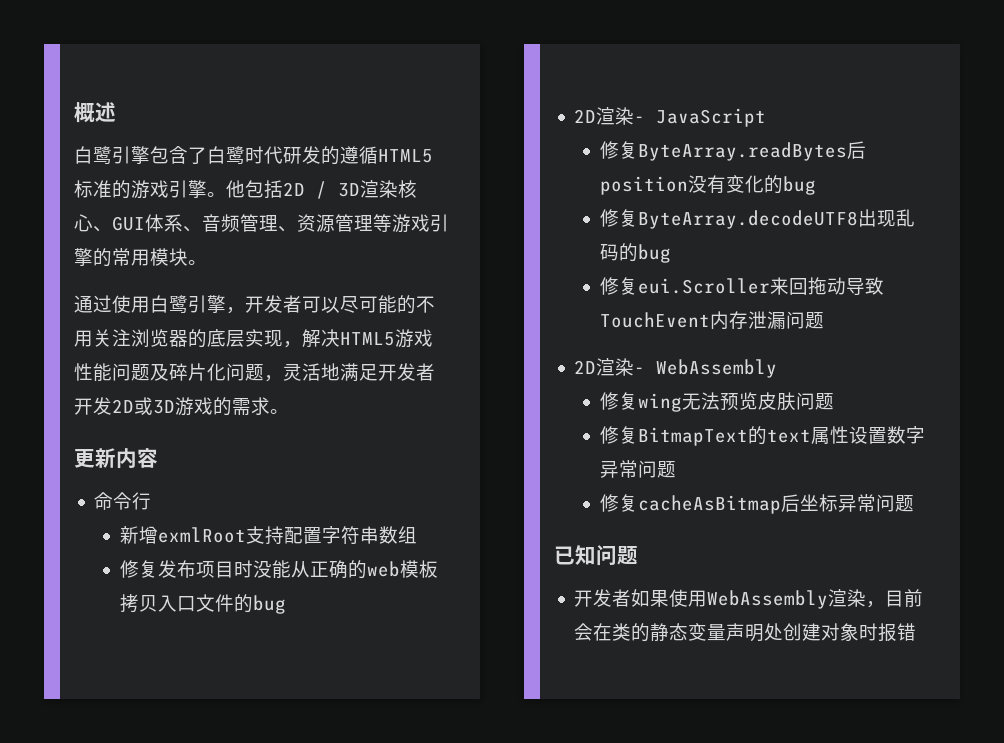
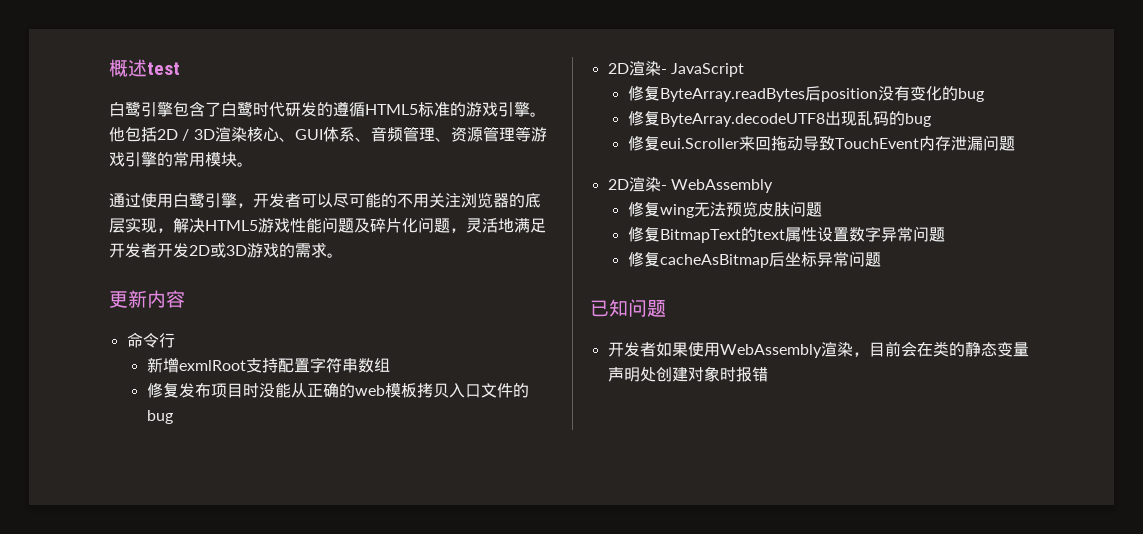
(116, 112) none -> [147,62,180,75] test

